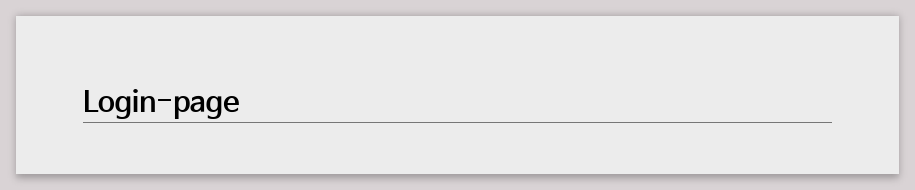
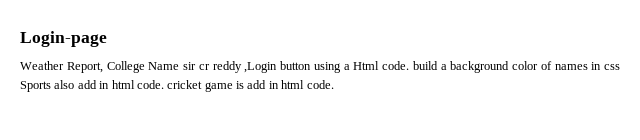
(239, 104) none -> [20,61,620,73] [20,80,334,92] // Weather Report, College Name sir cr reddy ,Login button using a Html code. build a background color of names in css Sports also add in html code. cricket game is add in html code.

